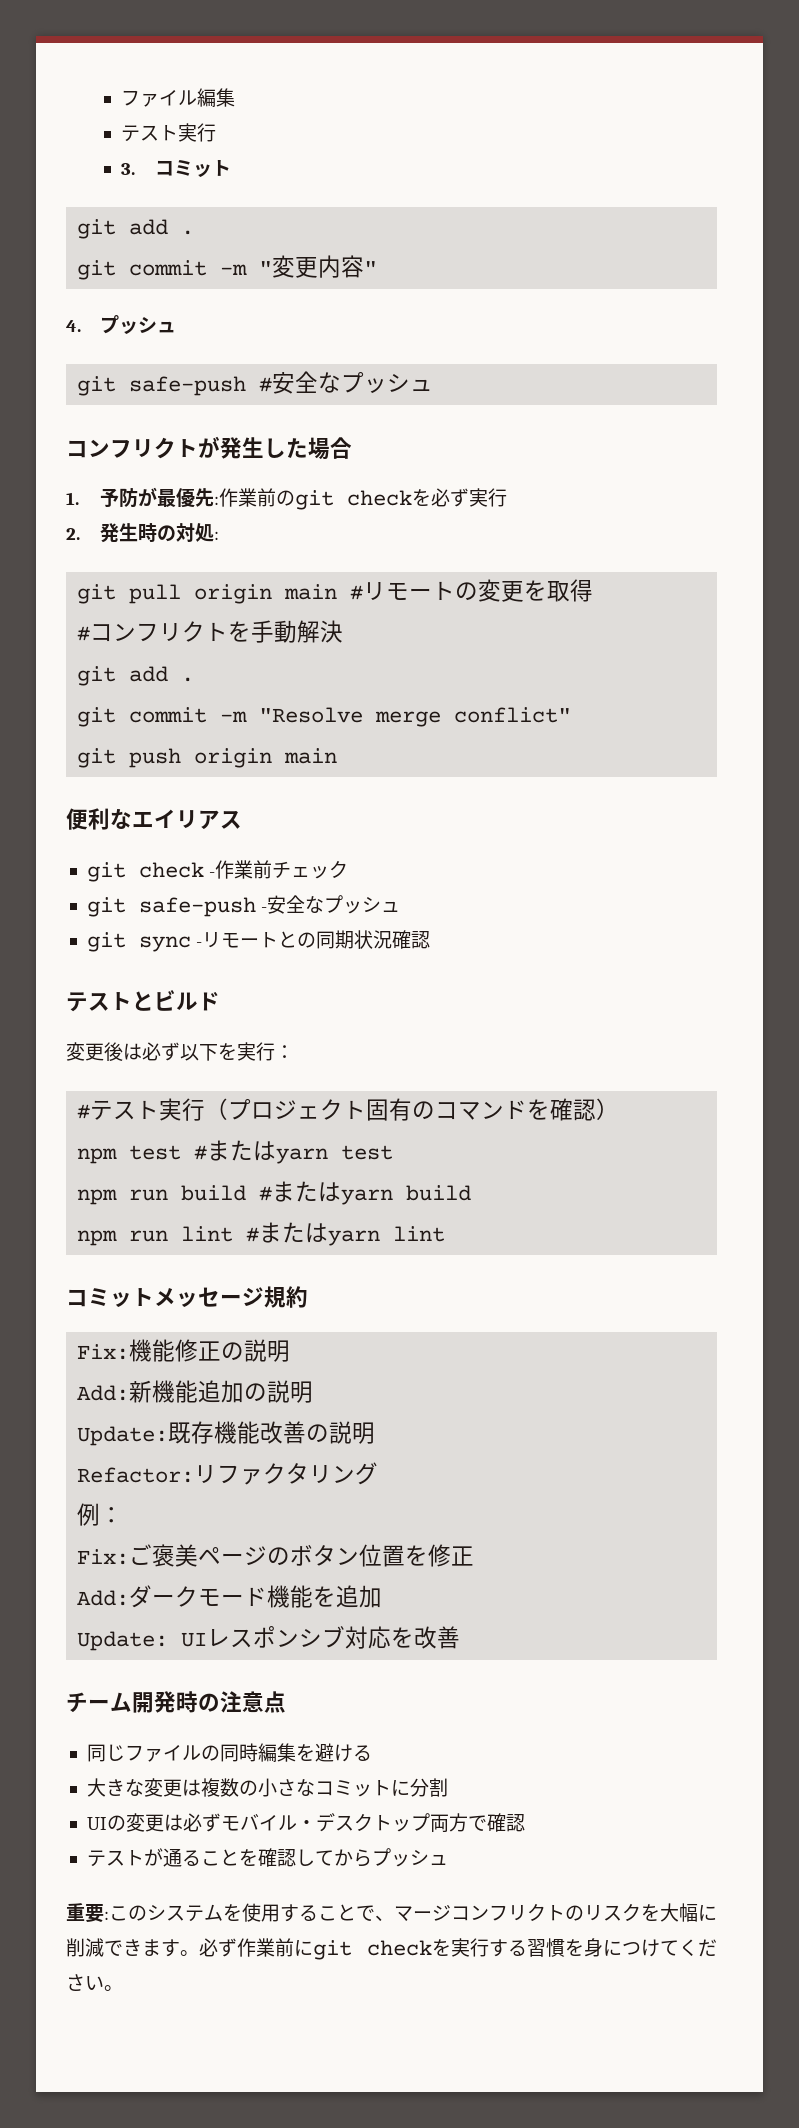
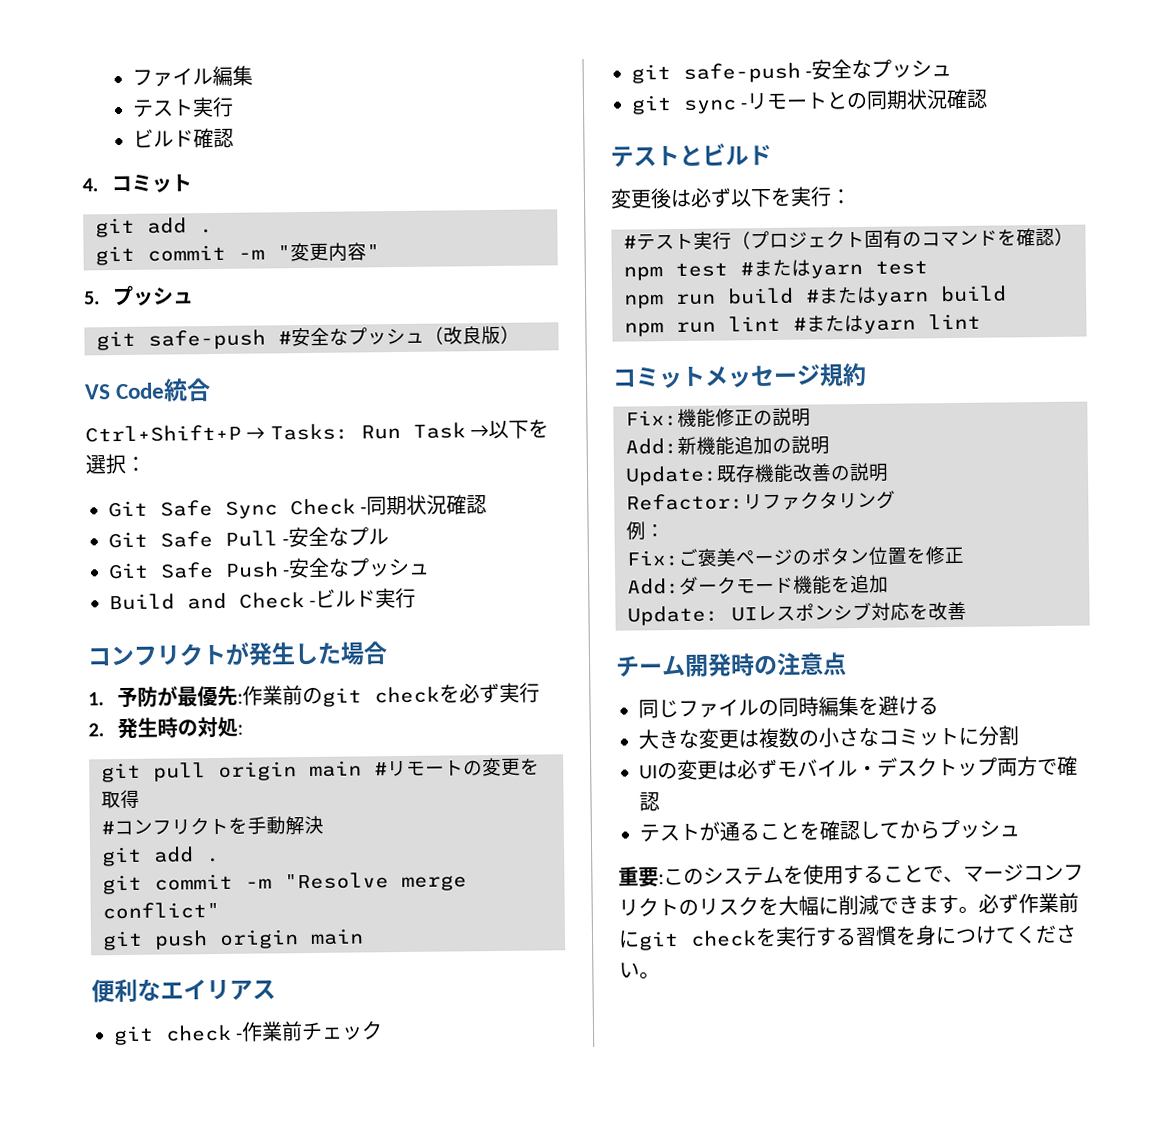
[120,163,135,175] 3. -> [132,127,234,149] [82,178,98,192] ビルド確認 // 4.
[66,320,81,332] 4. -> [83,291,100,305] 5.
(434, 385) none -> [424,325,520,345] [84,378,212,402] [85,419,550,443] [85,453,146,475] [108,494,488,519] [108,526,390,549] [108,557,431,580] [109,587,417,611] （改良版） // VS Code統合 // Ctrl+Shift+P → Tasks: Run Task →以下を選択： // Git Safe Sync Check -同期状況確認 // Git Safe Pull -安全なプル // Git Safe Push -安全なプッシュ // Build and Check -ビルド実行

